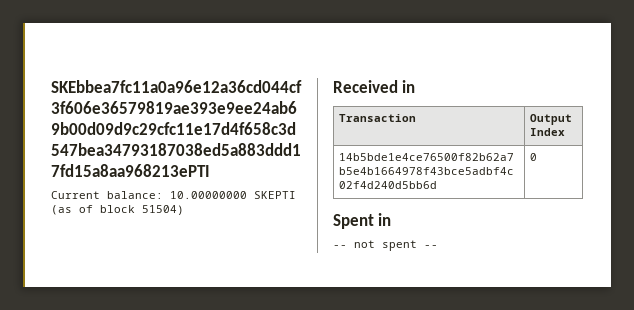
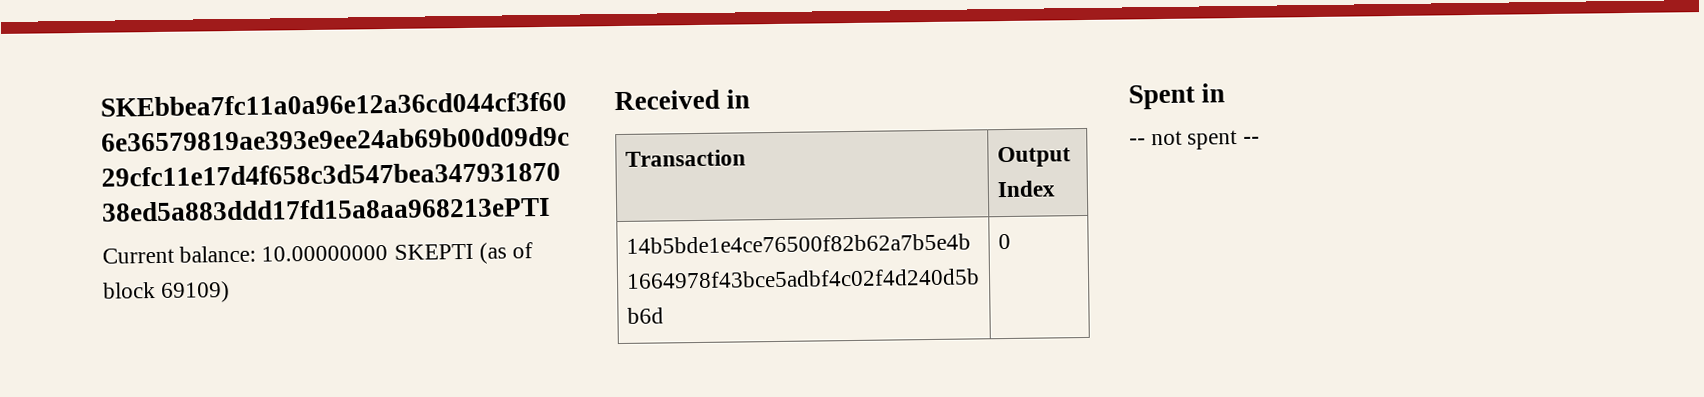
[142,205,184,215] 51504) -> [161,281,231,303] 69109)

